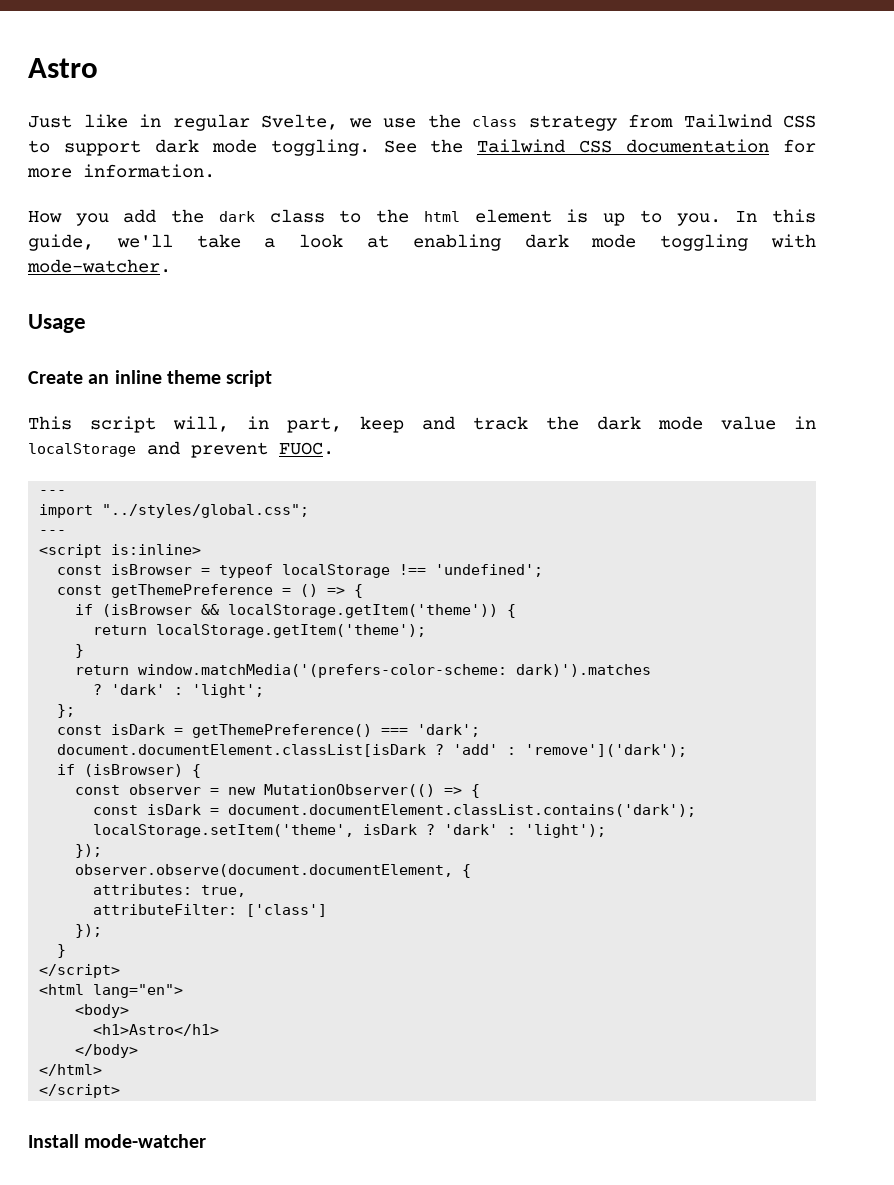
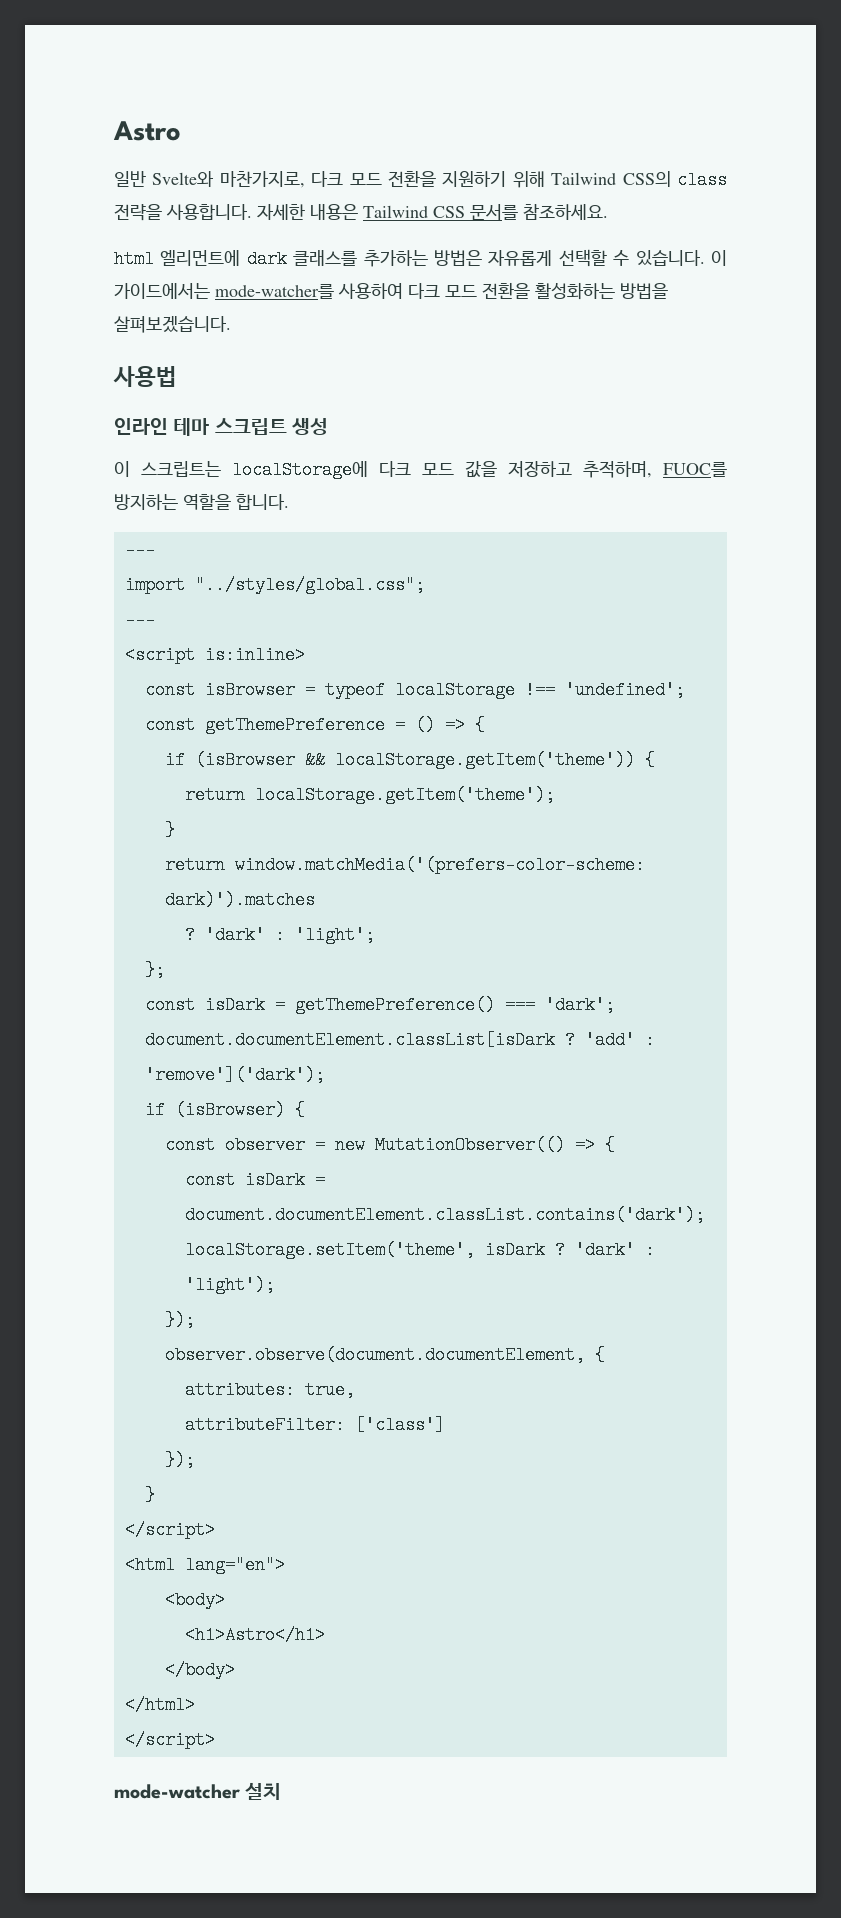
[28,114,816,131] [28,139,816,156] [27,164,215,178] [28,209,817,226] [28,234,816,251] [27,259,171,273] [28,314,86,333] [28,370,273,387] [28,416,816,433] [28,441,334,458] Just like in regular Svelte, we use the class strategy from Tailwind CSS to support dark mode toggling. See the Tailwind CSS documentation for more information. // How you add the dark class to the html element is up to you. In this guide, we'll take a look at enabling dark mode toggling with mode-watcher. // Usage // Create an inline theme script // This script will, in part, keep and track the dark mode value in localStorage and prevent FUOC. -> [114,170,727,189] [114,204,608,221] [114,249,727,268] [114,282,668,300] [114,316,231,333] [113,366,177,387] [114,418,329,436] [114,461,727,479] [114,494,289,510] 일반 Svelte와 마찬가지로, 다크 모드 전환을 지원하기 위해 Tailwind CSS의 class 전략을 사용합니다. 자세한 내용은 Tailwind CSS 문서를 참조하세요. // html 엘리먼트에 dark 클래스를 추가하는 방법은 자유롭게 선택할 수 있습니다. 이 가이드에서는 mode-watcher를 사용하여 다크 모드 전환을 활성화하는 방법을 살펴보겠습니다. // 사용법 // 인라인 테마 스크립트 생성 // 이 스크립트는 localStorage에 다크 모드 값을 저장하고 추적하며, FUOC를 방지하는 역할을 합니다.
[28,1134,207,1148] Install mode-watcher -> [114,1782,282,1800] mode-watcher 설치

